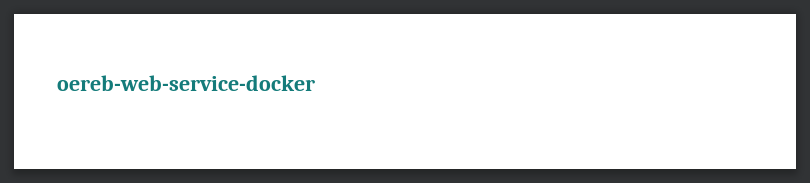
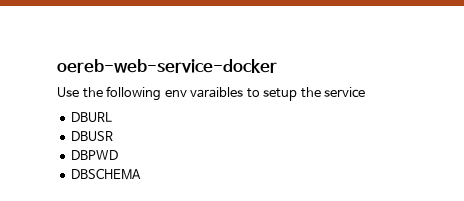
(315, 83) none -> [57,86,366,101] [71,112,113,122] [71,131,114,141] [71,150,119,160] [71,168,142,180] // Use the following env varaibles to setup the service // DBURL // DBUSR // DBPWD // DBSCHEMA

